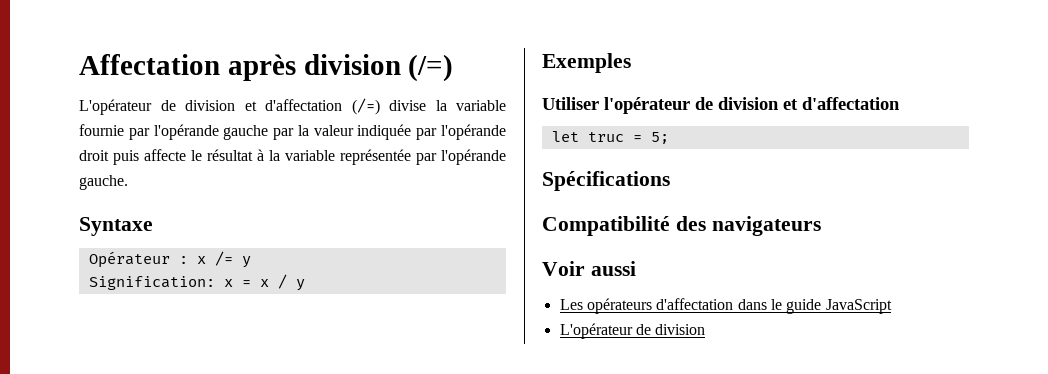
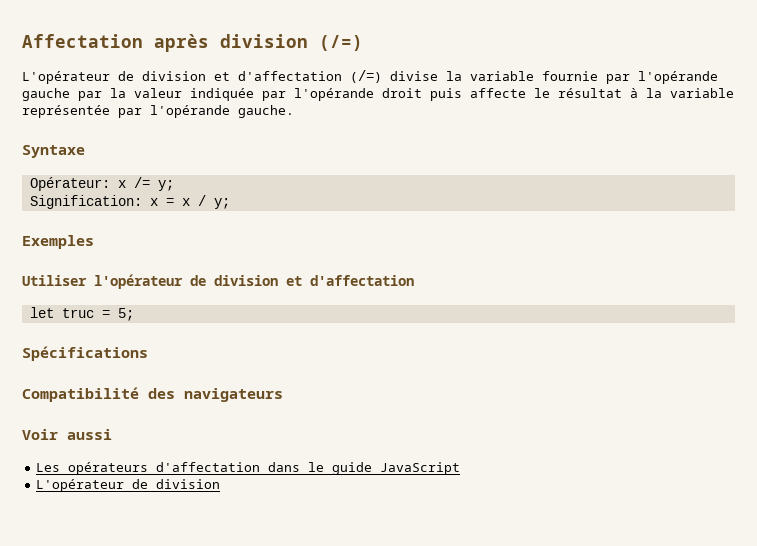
[88,251,188,268] Opérateur : -> [29,177,110,191] Opérateur:
[241,256,251,268] y -> [157,180,174,191] y;
[295,279,305,291] y -> [213,198,230,209] y;

